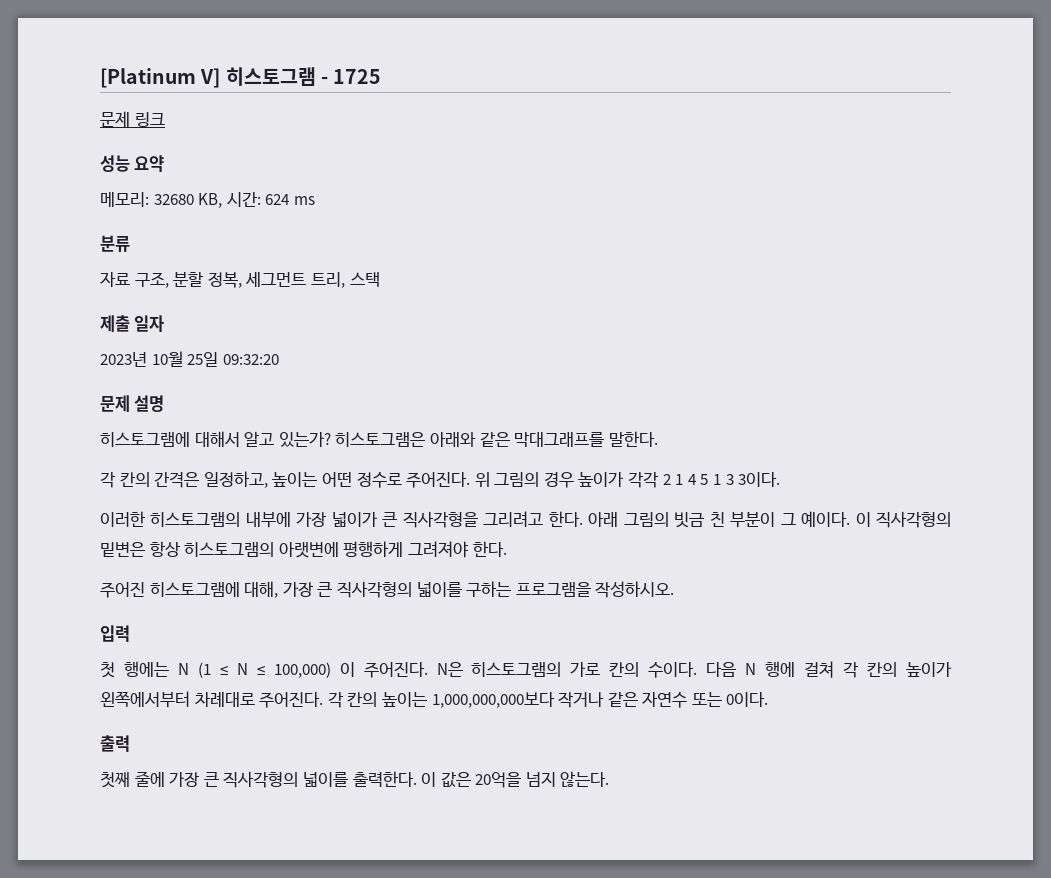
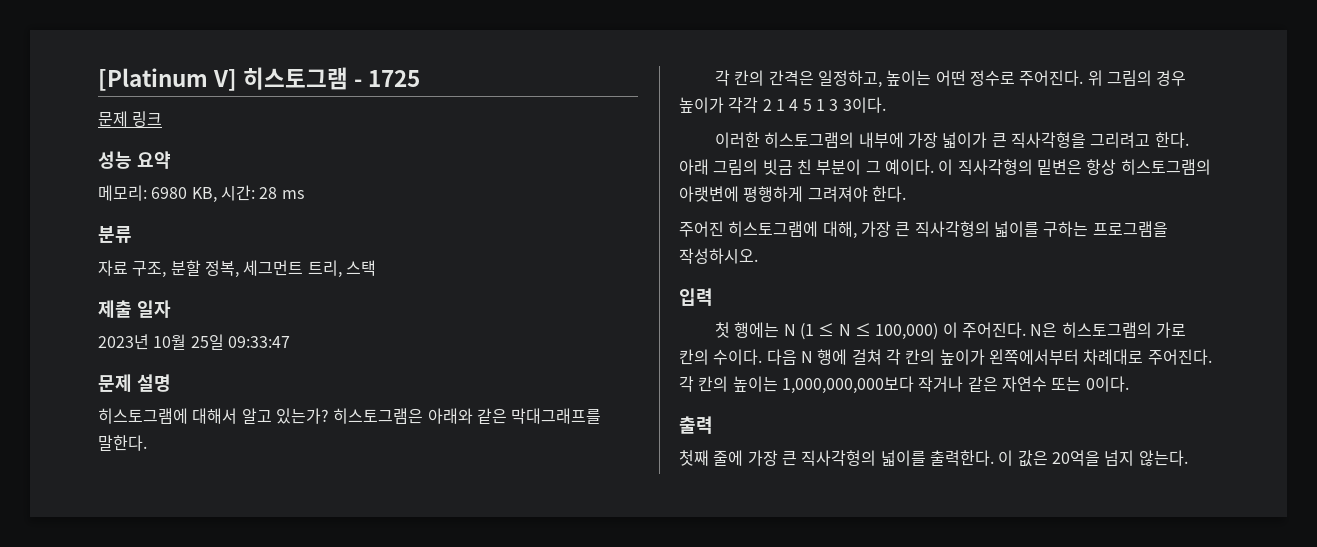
[153,194,194,205] 32680 -> [151,187,188,199] 6980
[265,194,290,205] 624 -> [259,187,278,199] 28
[222,354,279,365] 09:32:20 -> [227,336,290,348] 09:33:47

